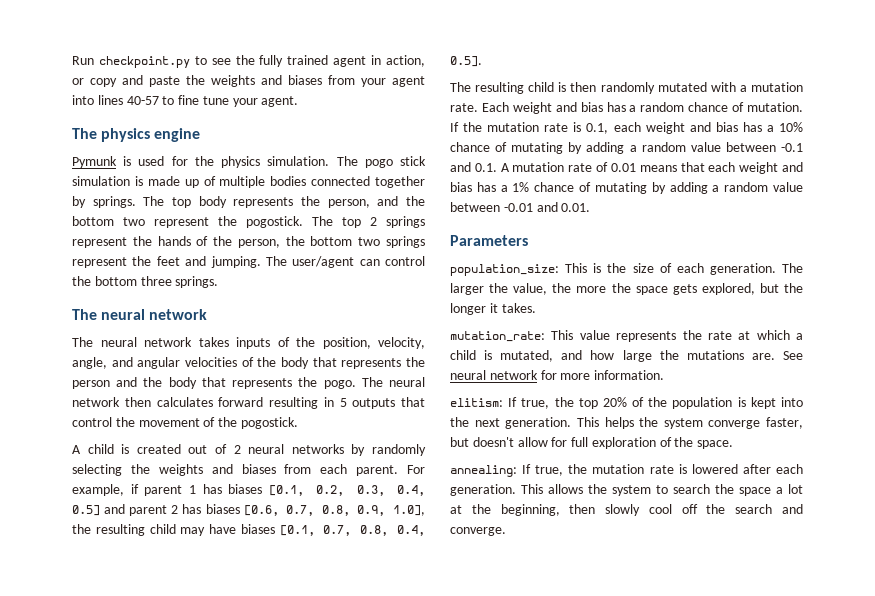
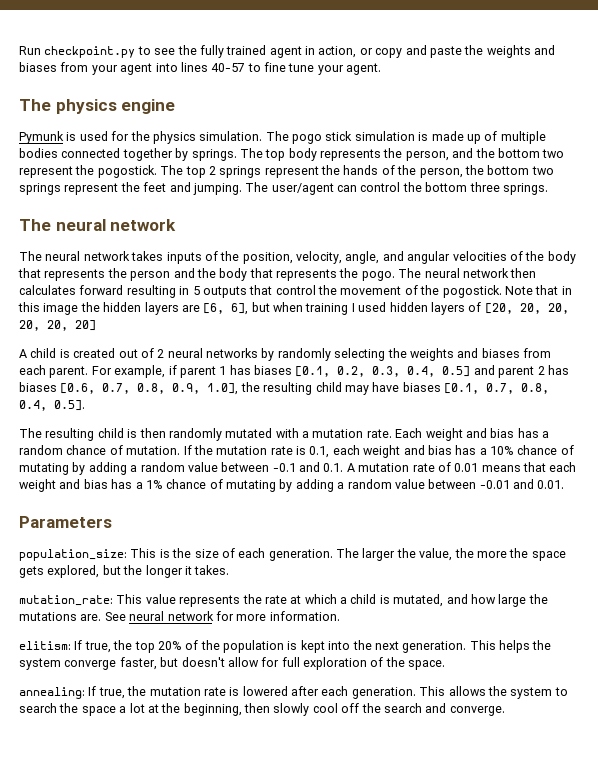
(298, 423) none -> [504,285,572,295] [18,302,569,315] [19,320,96,331] Note that in this image the hidden layers are [6, 6], but when training I used hidden layers of [20, 20, 20, 20, 20, 20]

